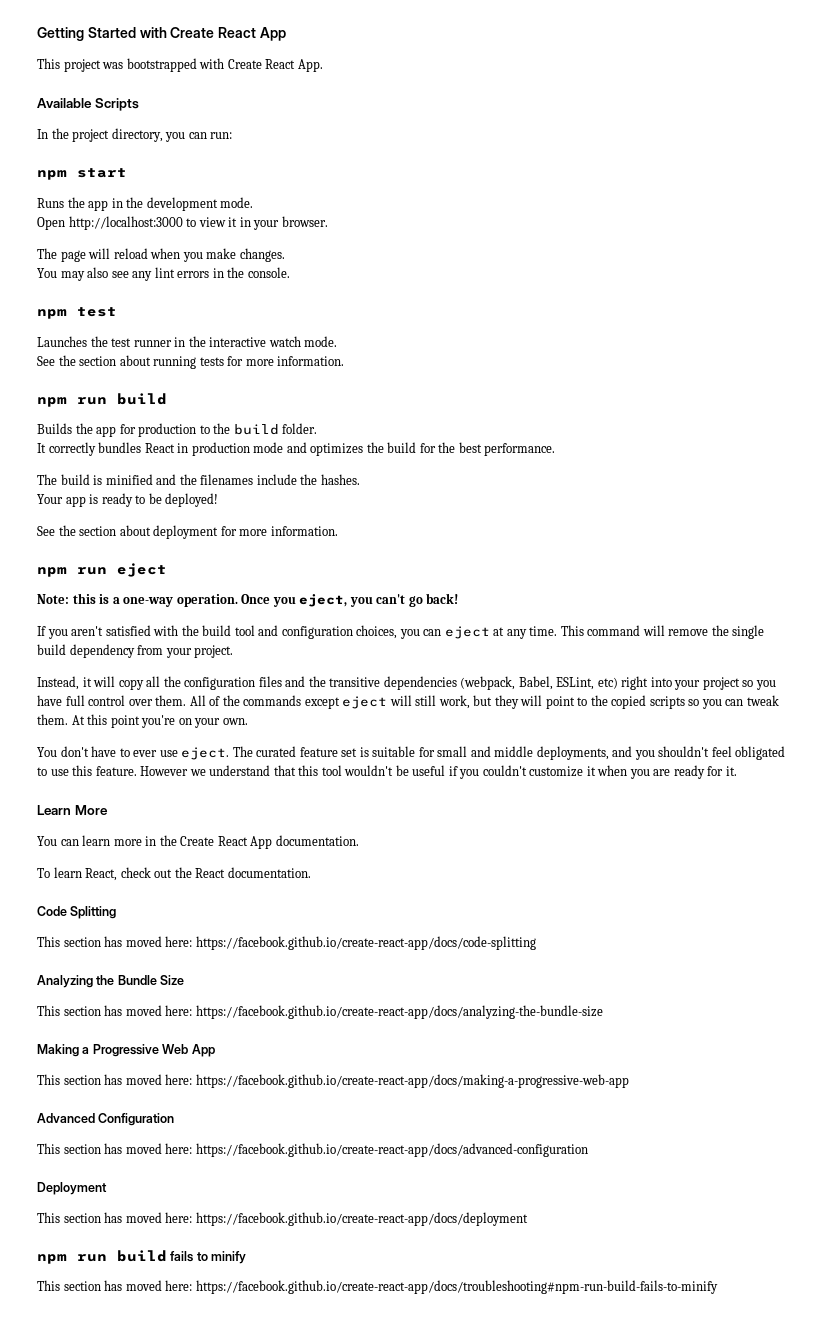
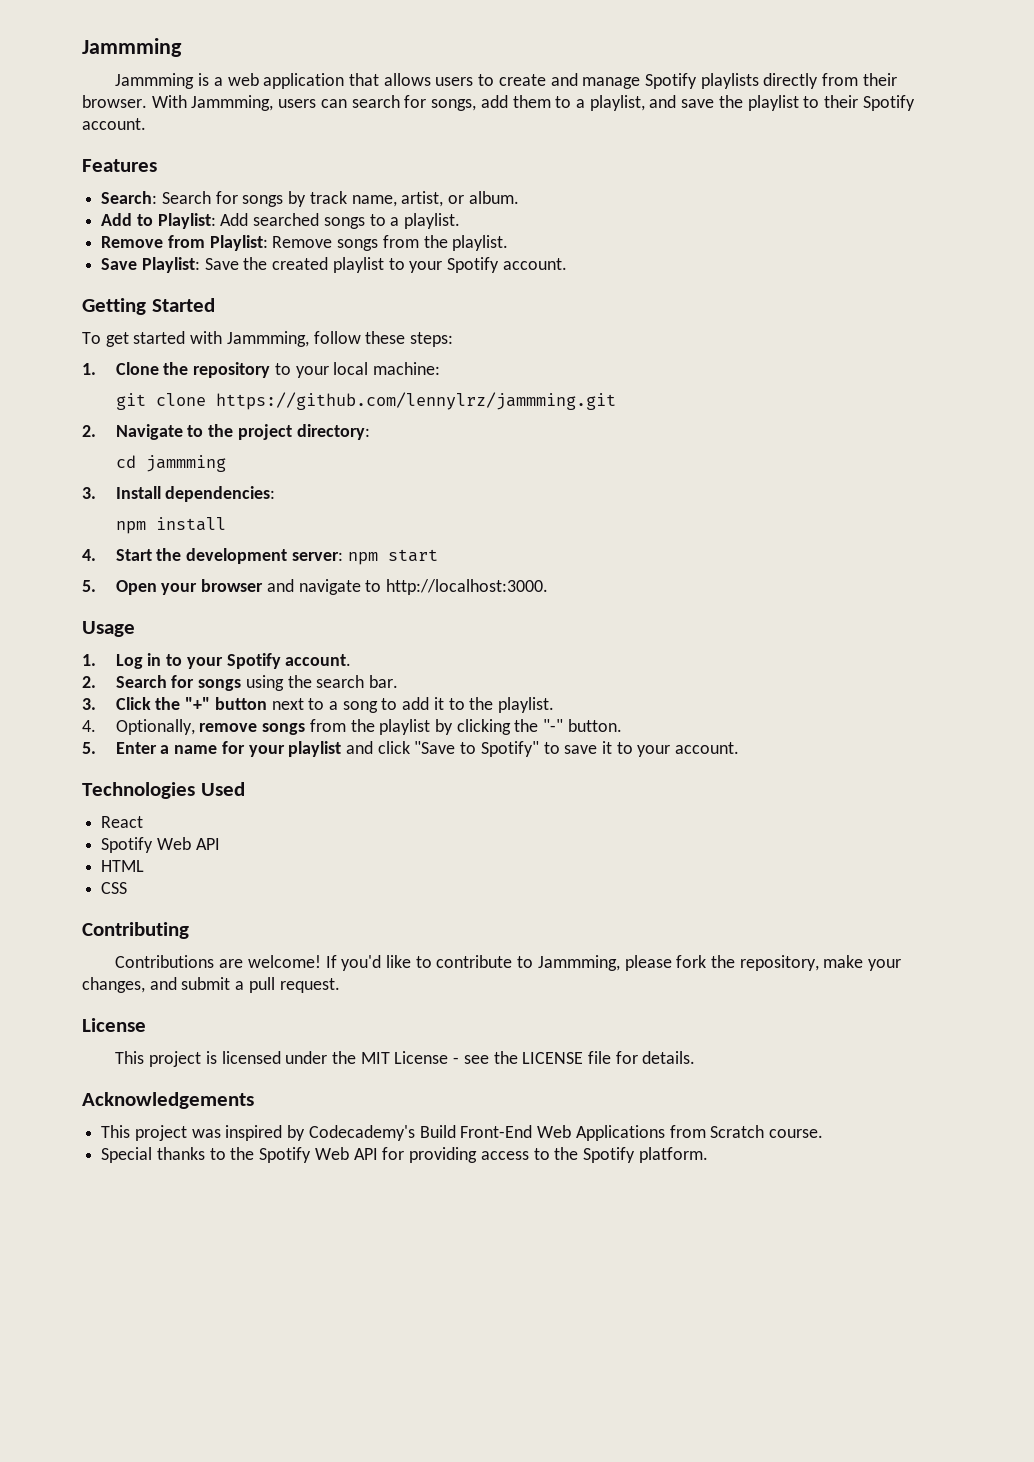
[37,27,286,41] [37,58,323,72] [37,98,139,111] [37,128,233,142] [37,168,127,180] [37,197,254,211] [37,216,328,230] [37,248,285,262] [37,267,290,281] [37,307,117,319] [37,336,338,347] [37,355,345,369] [37,393,167,407] [37,423,318,437] [37,442,556,456] [37,474,360,485] [37,493,219,507] [37,525,338,539] [37,563,167,577] [37,593,459,607] [37,625,765,639] [37,644,234,658] [37,676,776,690] [37,695,779,709] [37,714,248,728] [37,746,786,760] [37,765,737,779] [37,805,108,815] [37,835,359,849] [37,867,311,881] [37,906,117,919] [37,936,536,950] [37,975,185,988] [37,1005,603,1019] [37,1044,215,1057] [37,1074,629,1088] [37,1113,175,1126] [37,1143,588,1157] [37,1182,107,1195] [37,1212,528,1226] [37,1250,247,1264] [37,1280,718,1294] Getting Started with Create React App // This project was bootstrapped with Create React App. // Available Scripts // In the project directory, you can run: // npm start // Runs the app in the development mode. // Open http://localhost:3000 to view it in your browser. // The page will reload when you make changes. // You may also see any lint errors in the console. // npm test // Launches the test runner in the interactive watch mode. // See the section about running tests for more information. // npm run build // Builds the app for production to the build folder. // It correctly bundles React in production mode and optimizes the build for the best performance. // The build is minified and the filenames include the hashes. // Your app is ready to be deployed! // See the section about deployment for more information. // npm run eject // Note: this is a one-way operation. Once you eject, you can't go back! // If you aren't satisfied with the build tool and configuration choices, you can eject at any time. This command will remove the single build dependency from your project. // Instead, it will copy all the configuration files and the transitive dependencies (webpack, Babel, ESLint, etc) right into your project so you have full control over them. All of the commands except eject will still work, but they will point to the copied scripts so you can tweak them. At this point you're on your own. // You don't have to ever use eject. The curated feature set is suitable for small and middle deployments, and you shouldn't feel obligated to use this feature. However we understand that this tool wouldn't be useful if you couldn't customize it when you are ready for it. // Learn More // You can learn more in the Create React App documentation. // To learn React, check out the React documentation. // Code Splitting // This section has moved here: https://facebook.github.io/create-react-app/docs/code-splitting // Analyzing the Bundle Size // This section has moved here: https://facebook.github.io/create-react-app/docs/analyzing-the-bundle-size // Making a Progressive Web App // This section has moved here: https://facebook.github.io/create-react-app/docs/making-a-progressive-web-app // Advanced Configuration // This section has moved here: https://facebook.github.io/create-react-app/docs/advanced-configuration // Deployment // This section has moved here: https://facebook.github.io/create-react-app/docs/deployment // npm run build fails to minify // This section has moved here: https://facebook.github.io/create-react-app/docs/troubleshooting#npm-run-build-fails-to-minify -> [82,38,182,57] [115,73,897,89] [82,95,915,111] [82,118,146,130] [82,159,157,172] [101,191,519,207] [101,213,461,229] [101,235,509,251] [101,257,567,273] [82,298,215,315] [82,331,454,347] [82,362,440,378] [115,392,616,410] [82,424,370,440] [115,455,226,472] [82,486,276,502] [115,517,226,534] [82,548,438,565] [82,579,548,595] [82,621,135,637] [82,653,352,669] [82,675,398,691] [82,697,555,713] [82,719,622,735] [82,741,740,757] [82,782,245,799] [101,816,144,828] [101,837,220,853] [101,860,145,872] [101,882,128,894] [82,922,189,939] [115,955,902,971] [82,977,340,993] [82,1018,146,1032] [115,1051,696,1067] [82,1092,254,1109] [101,1125,823,1141] [101,1147,708,1163] Jammming // Jammming is a web application that allows users to create and manage Spotify playlists directly from their browser. With Jammming, users can search for songs, add them to a playlist, and save the playlist to their Spotify account. // Features // Search: Search for songs by track name, artist, or album. // Add to Playlist: Add searched songs to a playlist. // Remove from Playlist: Remove songs from the playlist. // Save Playlist: Save the created playlist to your Spotify account. // Getting Started // To get started with Jammming, follow these steps: // 1. Clone the repository to your local machine: // git clone https://github.com/lennylrz/jammming.git // 2. Navigate to the project directory: // cd jammming // 3. Install dependencies: // npm install // 4. Start the development server: npm start // 5. Open your browser and navigate to http://localhost:3000. // Usage // 1. Log in to your Spotify account. // 2. Search for songs using the search bar. // 3. Click the "+" button next to a song to add it to the playlist. // 4. Optionally, remove songs from the playlist by clicking the "-" button. // 5. Enter a name for your playlist and click "Save to Spotify" to save it to your account. // Technologies Used // React // Spotify Web API // HTML // CSS // Contributing // Contributions are welcome! If you'd like to contribute to Jammming, please fork the repository, make your changes, and submit a pull request. // License // This project is licensed under the MIT License - see the LICENSE file for details. // Acknowledgements // This project was inspired by Codecademy's Build Front-End Web Applications from Scratch course. // Special thanks to the Spotify Web API for providing access to the Spotify platform.

